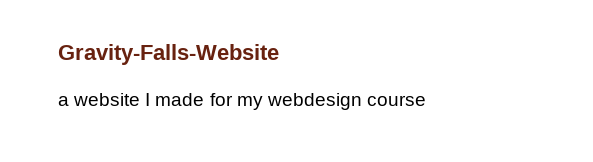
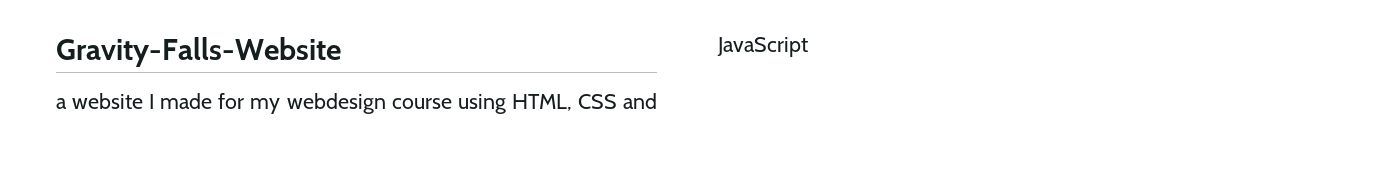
(426, 100) none -> [457,93,657,114] [717,37,808,57] using HTML, CSS and JavaScript

